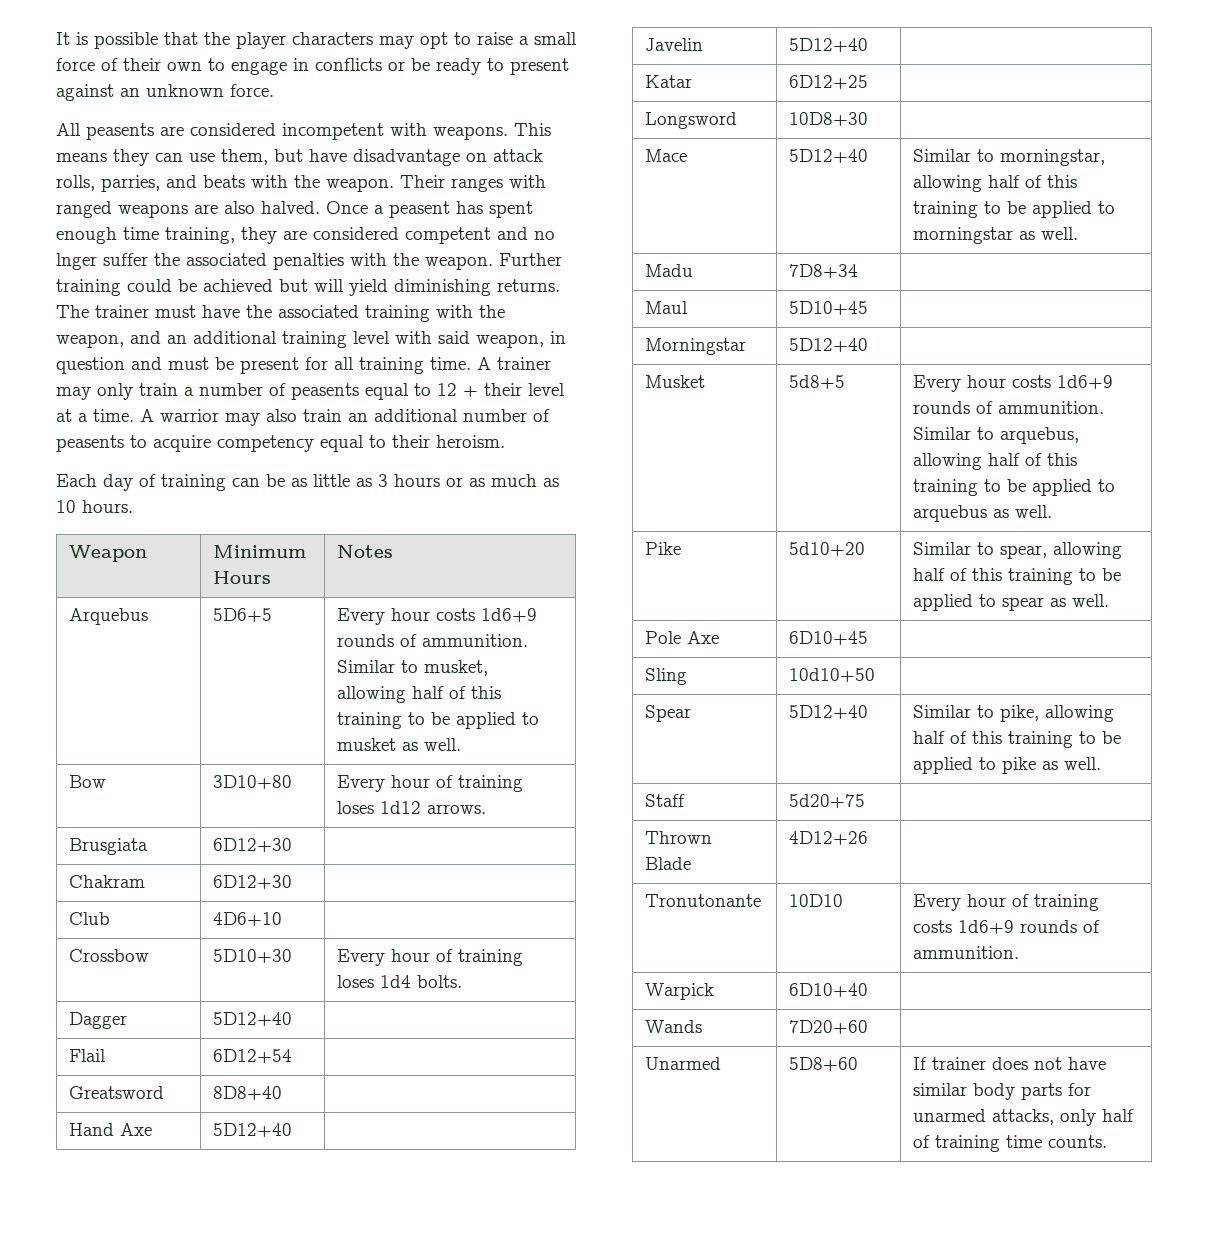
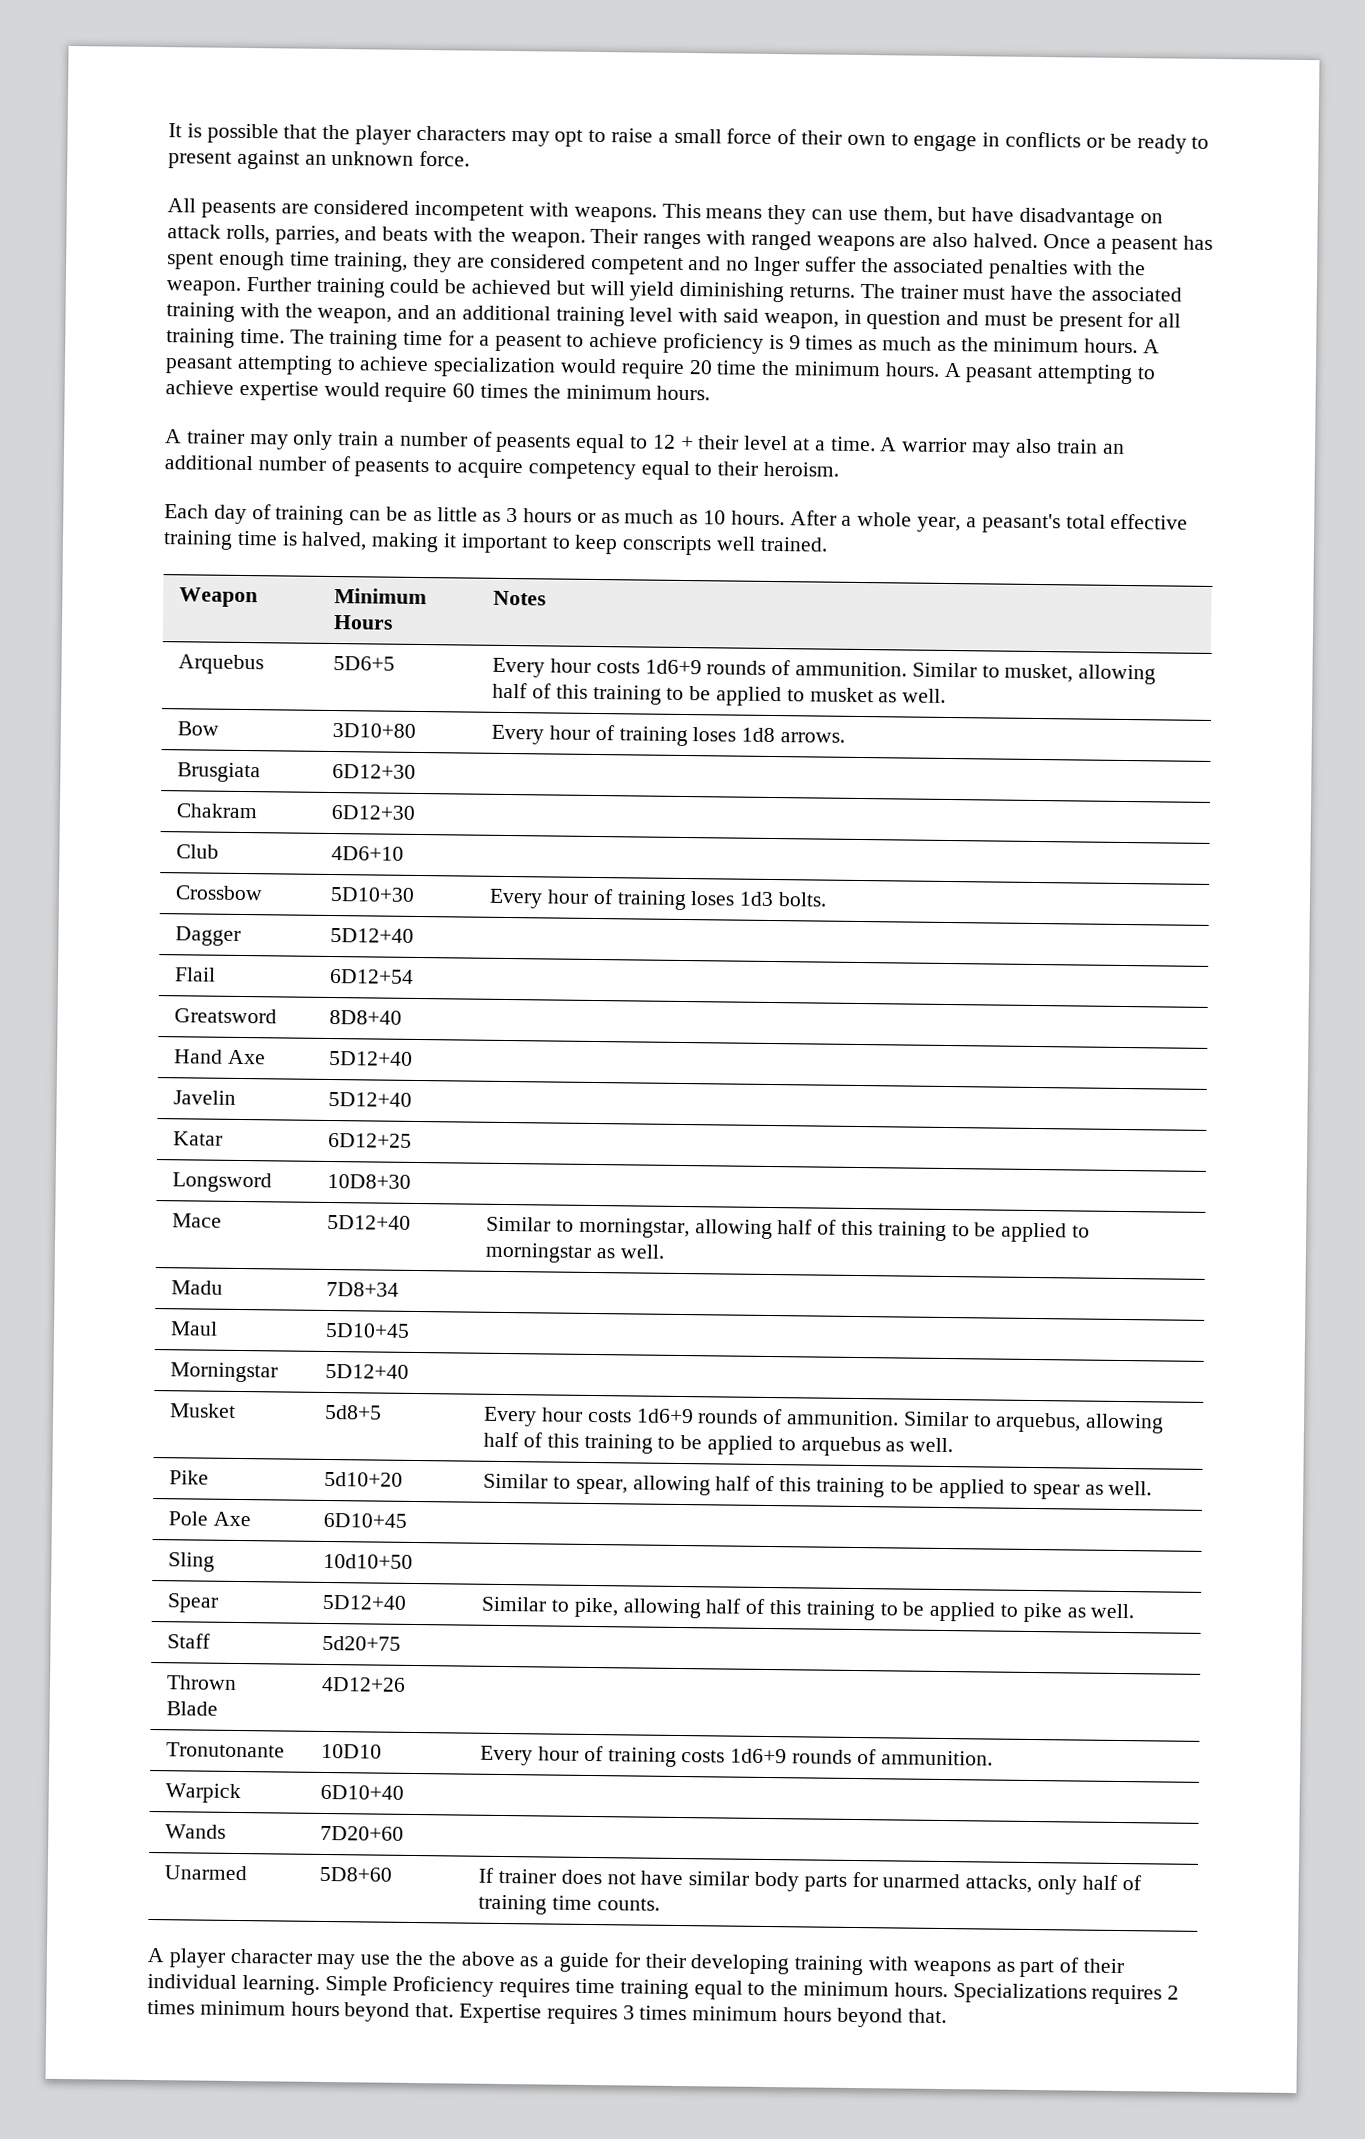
(471, 363) none -> [289,329,1161,354] [165,354,1156,385] [165,380,711,403] The training time for a peasent to achieve proficiency is 9 times as much as the minimum hours. A peasant attempting to achieve specialization would require 20 time the minimum hours. A peasant attempting to achieve expertise would require 60 times the minimum hours. //
(133, 506) none -> [789,510,1189,534] [163,530,828,556] After a whole year, a peasant's total effective training time is halved, making it important to keep conscripts well trained.
[380,801,422,814] 1d12 -> [741,727,776,743] 1d8
[380,975,412,988] 1d4 -> [739,891,775,907] 1d3
(1108, 1141) none -> [147,1947,1125,1978] [147,1973,1180,2005] [147,1999,947,2028] // A player character may use the the above as a guide for their developing training with weapons as part of their individual learning. Simple Proficiency requires time training equal to the minimum hours. Specializations requires 2 times minimum hours beyond that. Expertise requires 3 times minimum hours beyond that.

